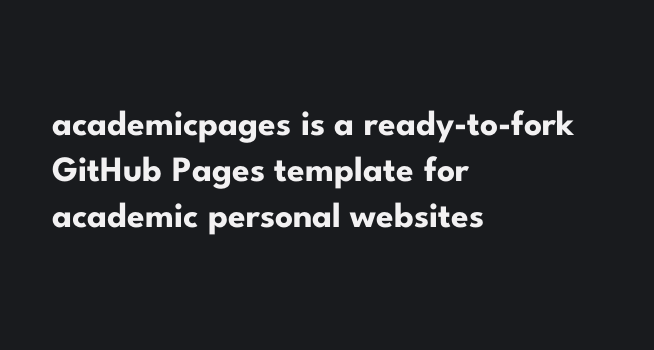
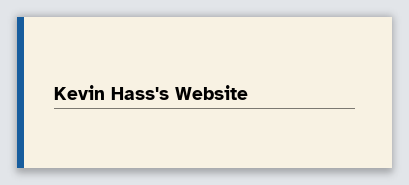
[52,110,575,143] [52,156,470,189] [52,202,485,235] academicpages is a ready-to-fork GitHub Pages template for academic personal websites -> [54,85,248,100] Kevin Hass's Website

